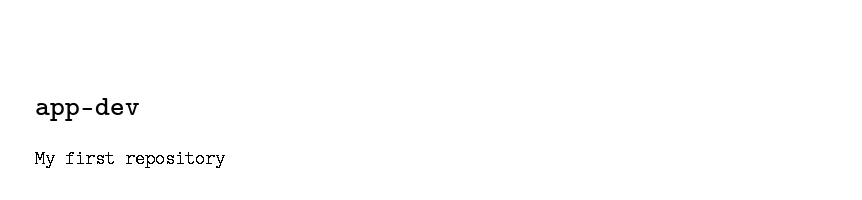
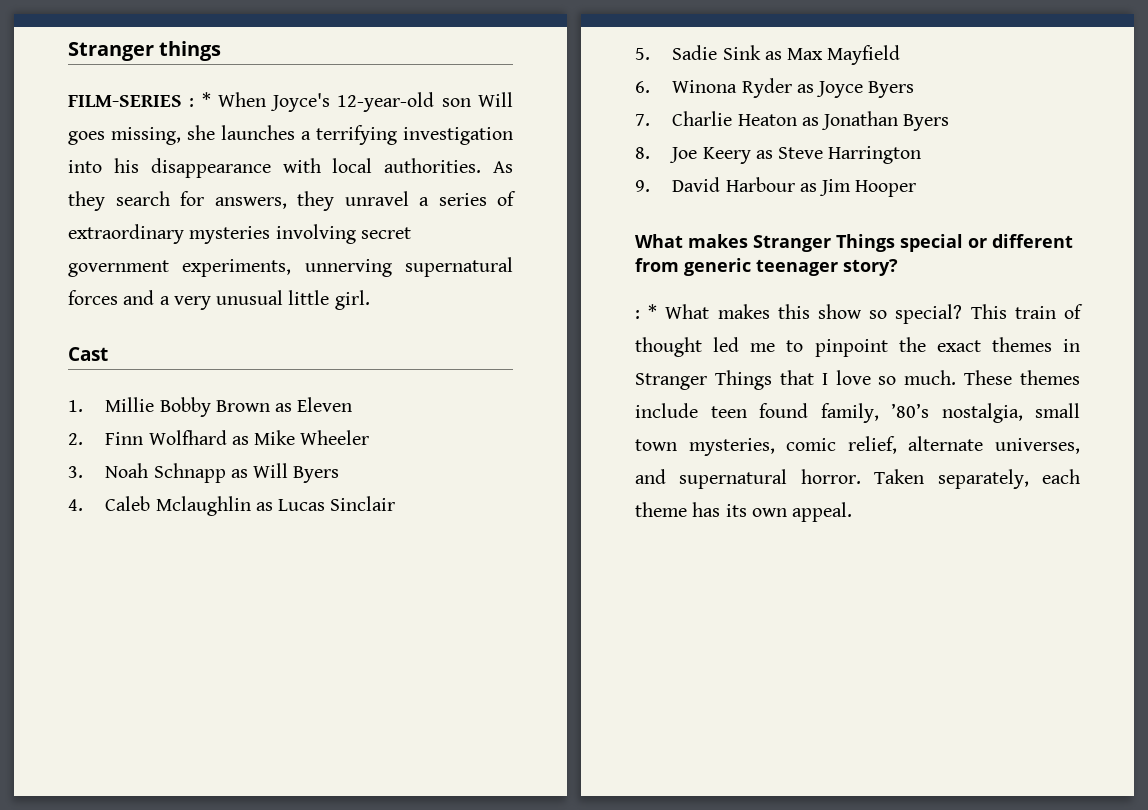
[35,98,140,121] [35,150,225,168] app-dev // My first repository -> [68,41,222,61] [68,92,513,112] [68,125,513,145] [68,158,513,178] [68,191,516,211] [68,224,411,244] [68,257,513,277] [68,290,370,310] [68,347,108,361] [68,397,353,417] [68,430,370,445] [68,463,340,483] [68,496,396,516] [635,45,901,65] [635,78,915,98] [635,111,950,131] [635,146,922,164] [635,177,917,197] [635,234,1073,252] [635,258,898,276] [635,304,1083,324] [635,337,1080,357] [635,370,1080,390] [635,403,1080,423] [635,436,1080,456] [635,469,1080,489] [635,502,853,522] Stranger things // FILM-SERIES : * When Joyce's 12-year-old son Will goes missing, she launches a terrifying investigation into his disappearance with local authorities. As they search for answers, they unravel a series of extraordinary mysteries involving secret government experiments, unnerving supernatural forces and a very unusual little girl. // Cast // 1. Millie Bobby Brown as Eleven // 2. Finn Wolfhard as Mike Wheeler // 3. Noah Schnapp as Will Byers // 4. Caleb Mclaughlin as Lucas Sinclair // 5. Sadie Sink as Max Mayfield // 6. Winona Ryder as Joyce Byers // 7. Charlie Heaton as Jonathan Byers // 8. Joe Keery as Steve Harrington // 9. David Harbour as Jim Hooper // What makes Stranger Things special or different from generic teenager story? // : * What makes this show so special? This train of thought led me to pinpoint the exact themes in Stranger Things that I love so much. These themes include teen found family, ’80’s nostalgia, small town mysteries, comic relief, alternate universes, and supernatural horror. Taken separately, each theme has its own appeal.

